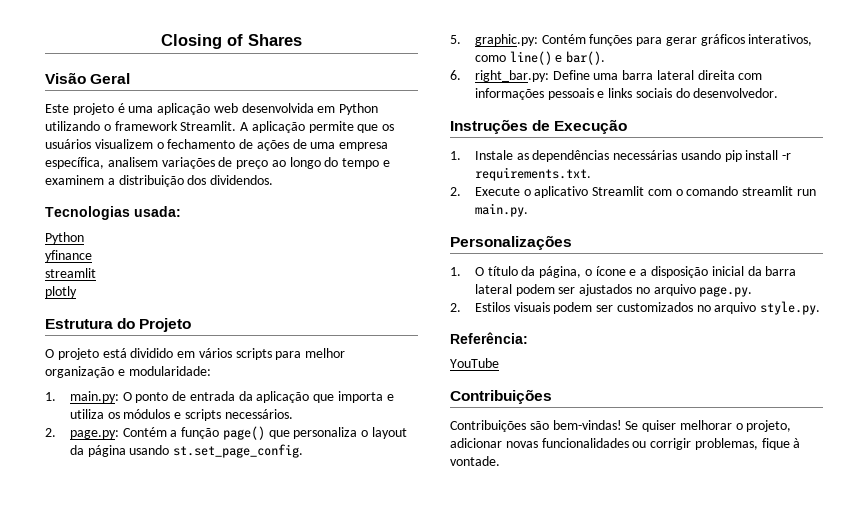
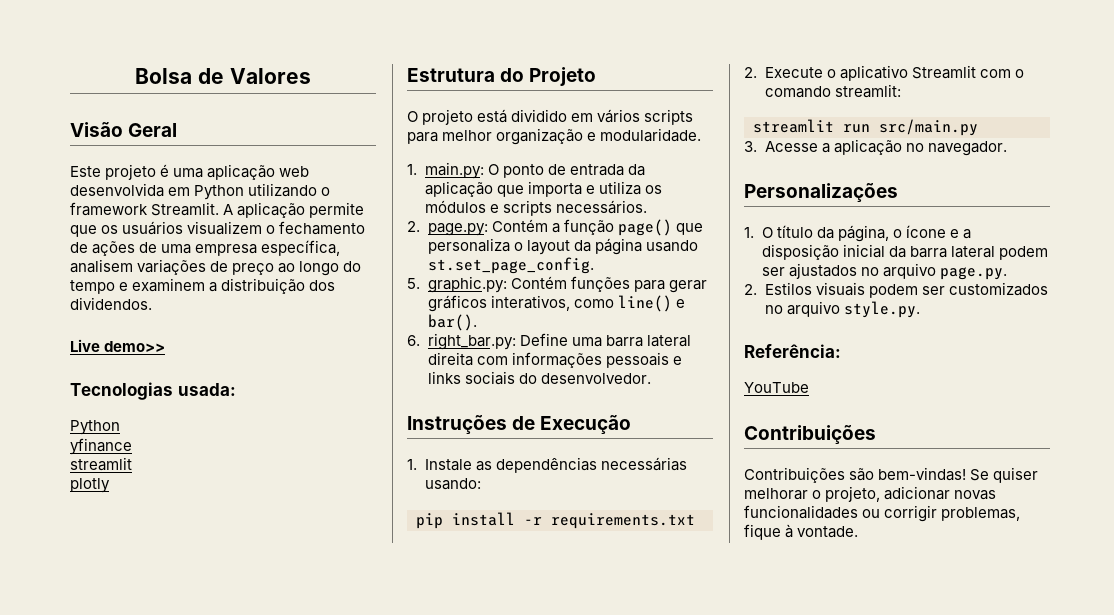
[161,34,302,49] Closing of Shares -> [135,68,311,84] Bolsa de Valores
(274, 180) none -> [70,339,166,352] // Live demo>>
[128,366,211,376] modularidade: -> [600,128,702,142] modularidade.
[680,150,721,160] usando -> [424,478,481,490] usando: //
[474,167,591,181] requirements.txt. -> [551,513,695,529] requirements.txt
(739, 191) none -> [834,84,901,98] streamlit: //
[474,203,528,217] main.py. -> [879,119,978,136] [744,139,1007,156] src/main.py // 3. Acesse a aplicação no navegador.

